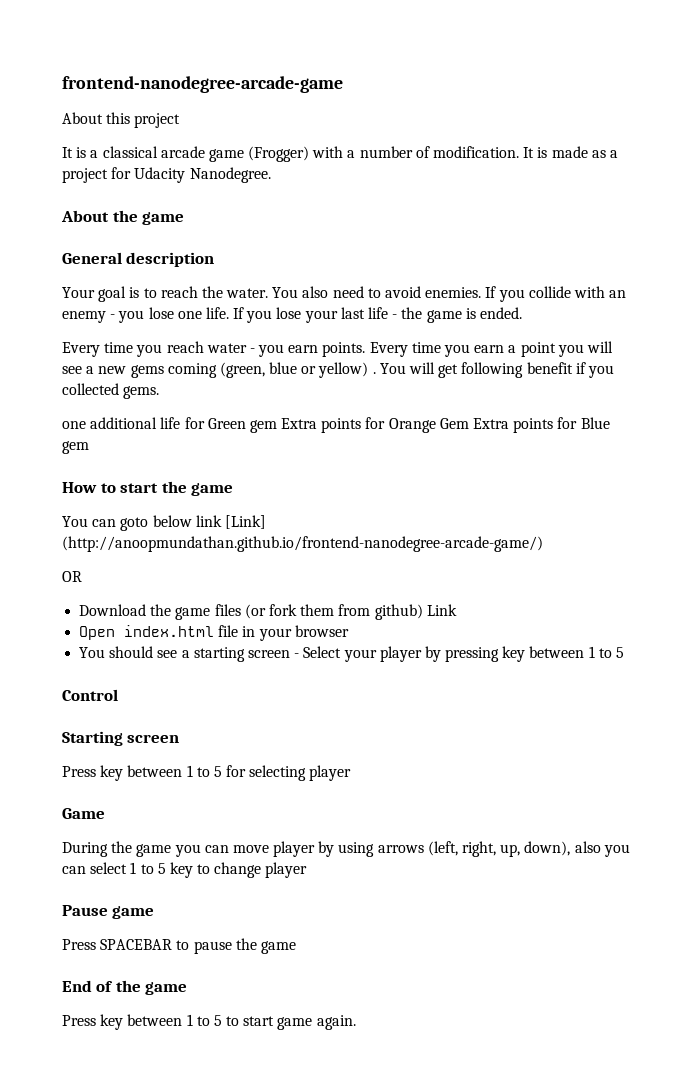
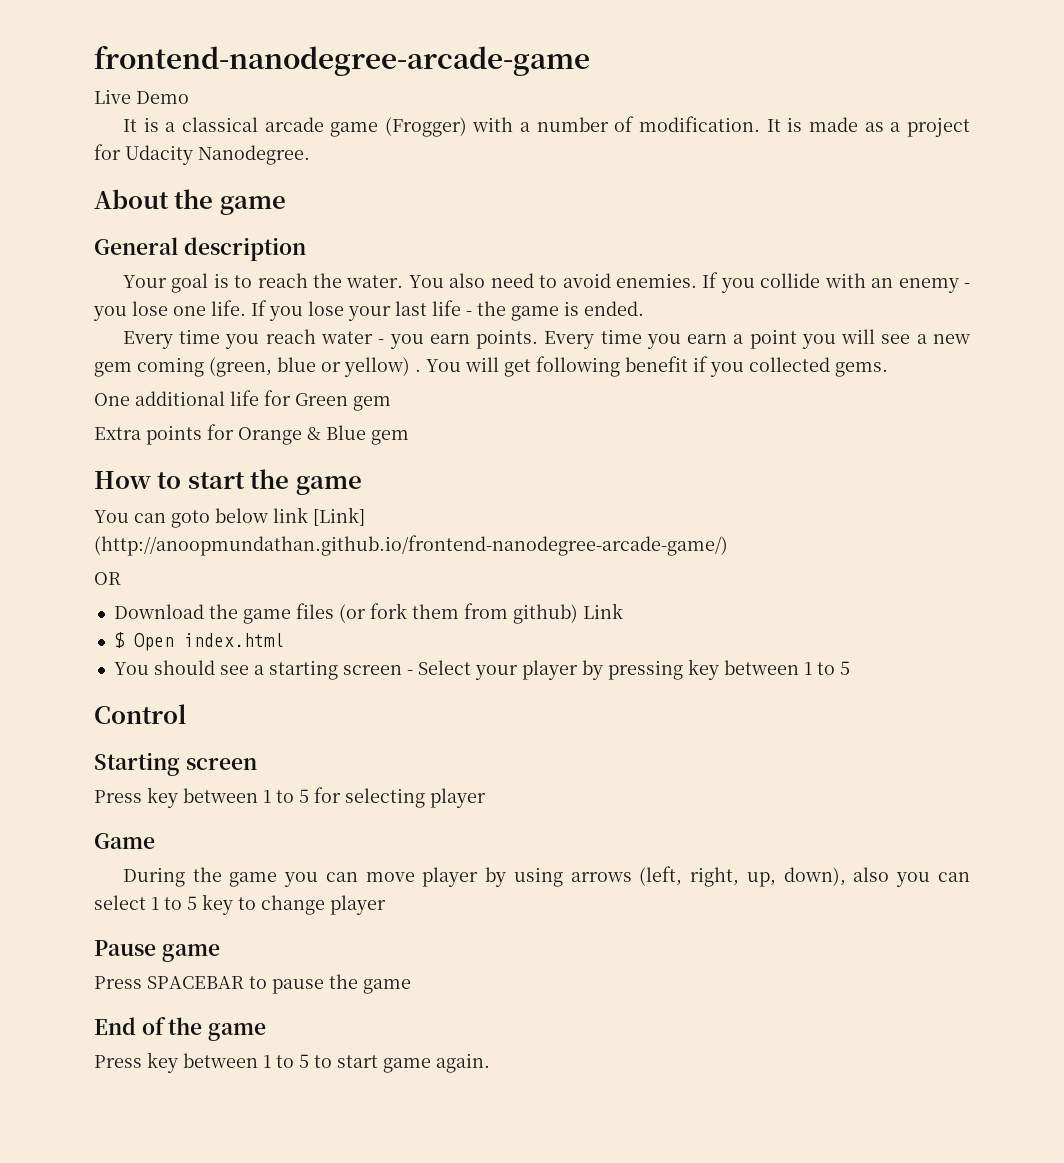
[62,112,181,128] About this project -> [94,89,189,104] Live Demo
[130,365,164,378] gems -> [94,362,132,377] gem
[62,421,86,429] one -> [94,393,130,406] One
(277, 426) none -> (391, 403) //
[439,417,578,433] Gem Extra points for -> [307,427,321,440] &
(457, 610) none -> [113,632,125,648] $
[218,625,349,641] file in your browser -> (284, 640) none

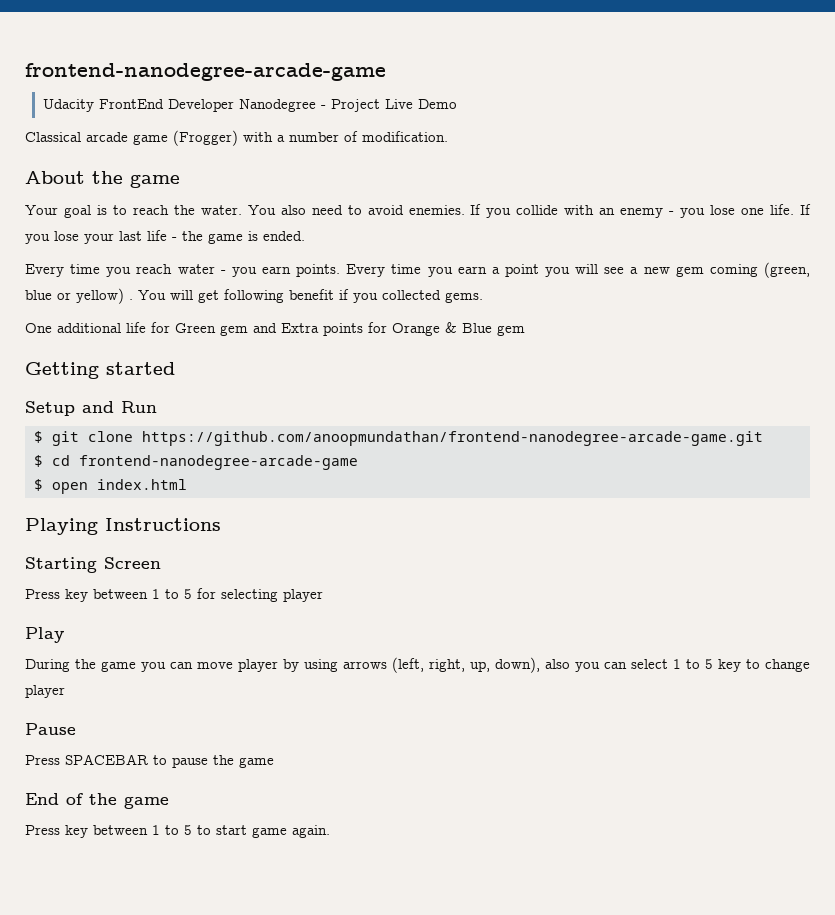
[94,46,590,76] [94,89,189,104] [122,117,258,132] frontend-nanodegree-arcade-game // Live Demo // It is a classical -> [25,63,386,81] [42,99,457,112] [25,132,81,142] frontend-nanodegree-arcade-game // Udacity FrontEnd Developer Nanodegree - Project Live Demo // Classical
[766,117,971,137] [94,144,310,165] It is made as a project for Udacity Nanodegree. -> (448, 136) none
[94,237,306,261] // General description -> (180, 181) none
(391, 403) // -> [253,323,277,333] and
[94,469,362,495] [94,507,365,528] [94,535,728,556] [94,572,121,585] [113,603,623,624] [113,632,284,651] [113,659,850,680] [94,704,187,724] How to start the game // You can goto below link [Link] (http://anoopmundathan.github.io/frontend-nanodegree-arcade-game/) // OR // Download the game files (or fork them from github) Link // $ Open index.html // You should see a starting screen - Select your player by pressing key between 1 to 5 // Control -> [25,362,175,379] [25,401,157,416] [34,431,763,446] [34,455,358,470] [34,479,187,494] [25,518,221,535] Getting started // Setup and Run // $ git clone https://github.com/anoopmundathan/frontend-nanodegree-arcade-game.git // $ cd frontend-nanodegree-arcade-game // $ open index.html // Playing Instructions
[185,758,257,770] screen -> [104,557,161,569] Screen
[94,833,155,849] Game -> [25,627,64,643] Play
[161,944,220,962] game -> (76, 729) none

